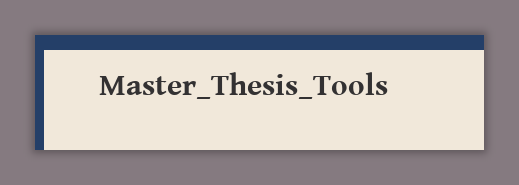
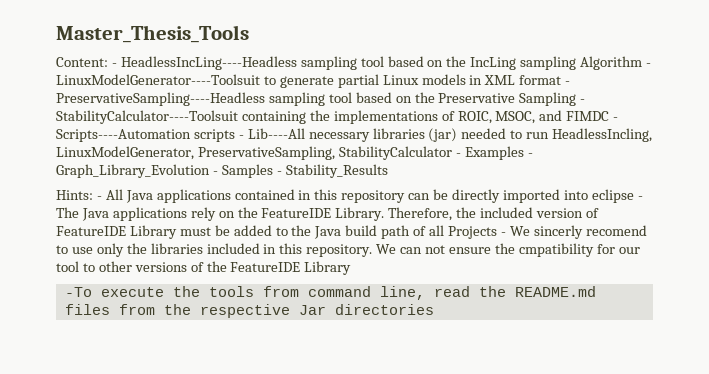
(388, 85) none -> [56,56,652,70] [56,74,571,88] [56,92,586,106] [56,110,619,124] [56,128,653,142] [56,146,533,160] [56,164,388,178] [56,189,643,203] [56,207,599,221] [56,225,647,239] [56,243,640,257] [56,261,352,275] [64,286,596,300] [64,304,434,318] // Content: - HeadlessIncLing----Headless sampling tool based on the IncLing sampling Algorithm - LinuxModelGenerator----Toolsuit to generate partial Linux models in XML format - PreservativeSampling----Headless sampling tool based on the Preservative Sampling - StabilityCalculator----Toolsuit containing the implementations of ROIC, MSOC, and FIMDC - Scripts----Automation scripts - Lib----All necessary libraries (jar) needed to run HeadlessIncling, LinuxModelGenerator, PreservativeSampling, StabilityCalculator - Examples - Graph_Library_Evolution - Samples - Stability_Results // Hints: - All Java applications contained in this repository can be directly imported into eclipse - The Java applications rely on the FeatureIDE Library. Therefore, the included version of FeatureIDE Library must be added to the Java build path of all Projects - We sincerly recomend to use only the libraries included in this repository. We can not ensure the cmpatibility for our tool to other versions of the FeatureIDE Library // -To execute the tools from command line, read the README.md files from the respective Jar directories

